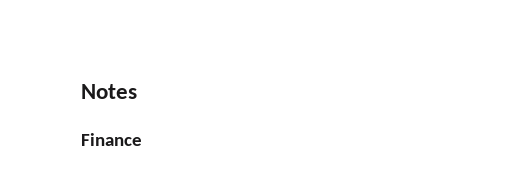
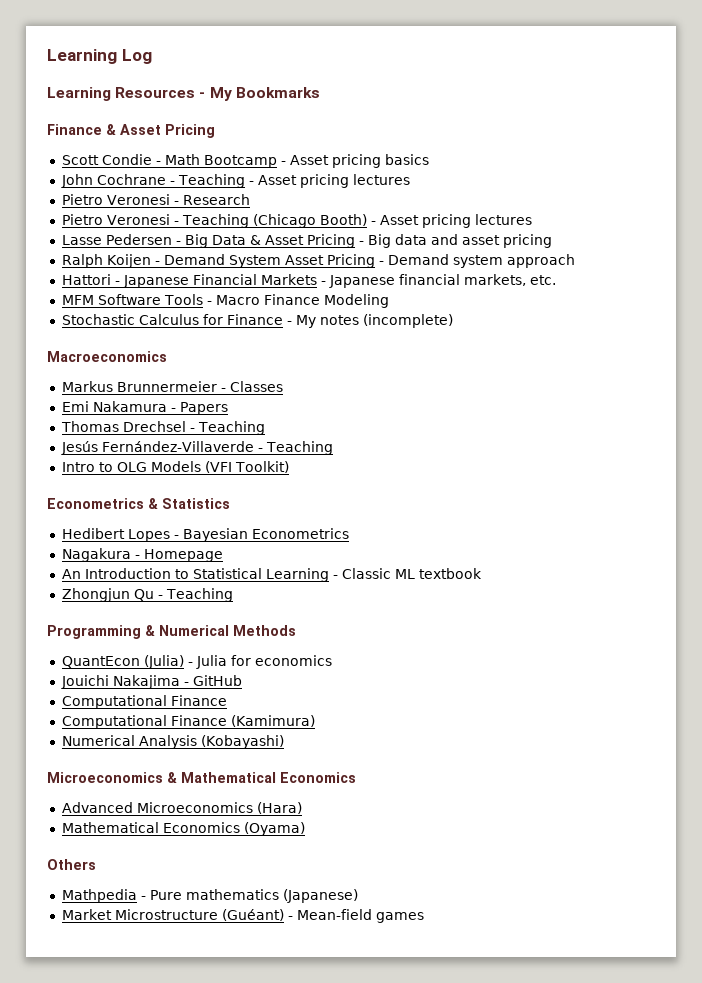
[81,84,137,99] [81,133,142,146] Notes // Finance -> [47,49,152,64] [47,87,320,101] [47,124,215,138] [61,154,429,168] [60,174,410,188] [61,194,250,205] [61,214,532,228] [61,234,552,248] [61,254,575,268] [61,274,556,288] [61,294,389,308] [61,314,453,328] [47,351,167,362] [61,381,283,392] [61,401,228,415] [60,421,265,435] [60,441,333,455] [61,461,289,473] [47,498,230,509] [61,528,349,542] [61,548,223,562] [61,568,482,582] [61,588,233,602] [47,625,296,639] [61,655,332,669] [60,675,242,689] [61,695,227,709] [61,715,315,729] [61,735,284,749] [47,772,356,783] [61,802,302,814] [61,822,305,836] [47,859,96,870] [61,889,358,903] [61,909,424,923] Learning Log // Learning Resources - My Bookmarks // Finance & Asset Pricing // Scott Condie - Math Bootcamp - Asset pricing basics // John Cochrane - Teaching - Asset pricing lectures // Pietro Veronesi - Research // Pietro Veronesi - Teaching (Chicago Booth) - Asset pricing lectures // Lasse Pedersen - Big Data & Asset Pricing - Big data and asset pricing // Ralph Koijen - Demand System Asset Pricing - Demand system approach // Hattori - Japanese Financial Markets - Japanese financial markets, etc. // MFM Software Tools - Macro Finance Modeling // Stochastic Calculus for Finance - My notes (incomplete) // Macroeconomics // Markus Brunnermeier - Classes // Emi Nakamura - Papers // Thomas Drechsel - Teaching // Jesús Fernández-Villaverde - Teaching // Intro to OLG Models (VFI Toolkit) // Econometrics & Statistics // Hedibert Lopes - Bayesian Econometrics // Nagakura - Homepage // An Introduction to Statistical Learning - Classic ML textbook // Zhongjun Qu - Teaching // Programming & Numerical Methods // QuantEcon (Julia) - Julia for economics // Jouichi Nakajima - GitHub // Computational Finance // Computational Finance (Kamimura) // Numerical Analysis (Kobayashi) // Microeconomics & Mathematical Economics // Advanced Microeconomics (Hara) // Mathematical Economics (Oyama) // Others // Mathpedia - Pure mathematics (Japanese) // Market Microstructure (Guéant) - Mean-field games

